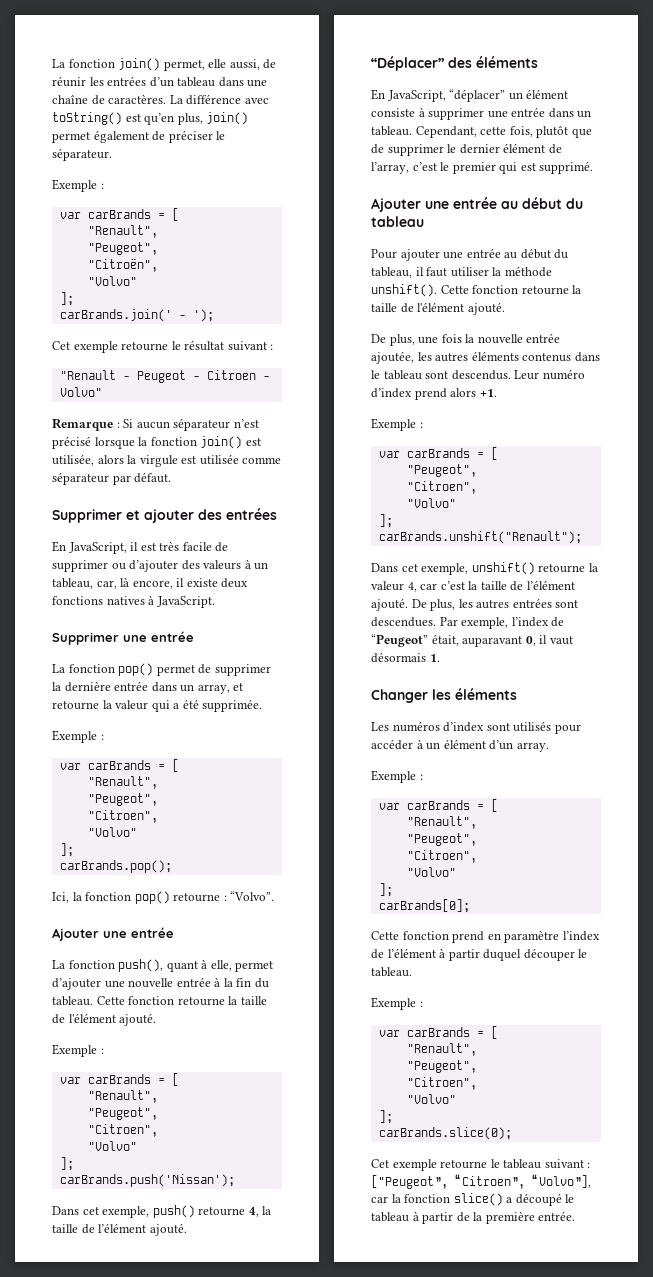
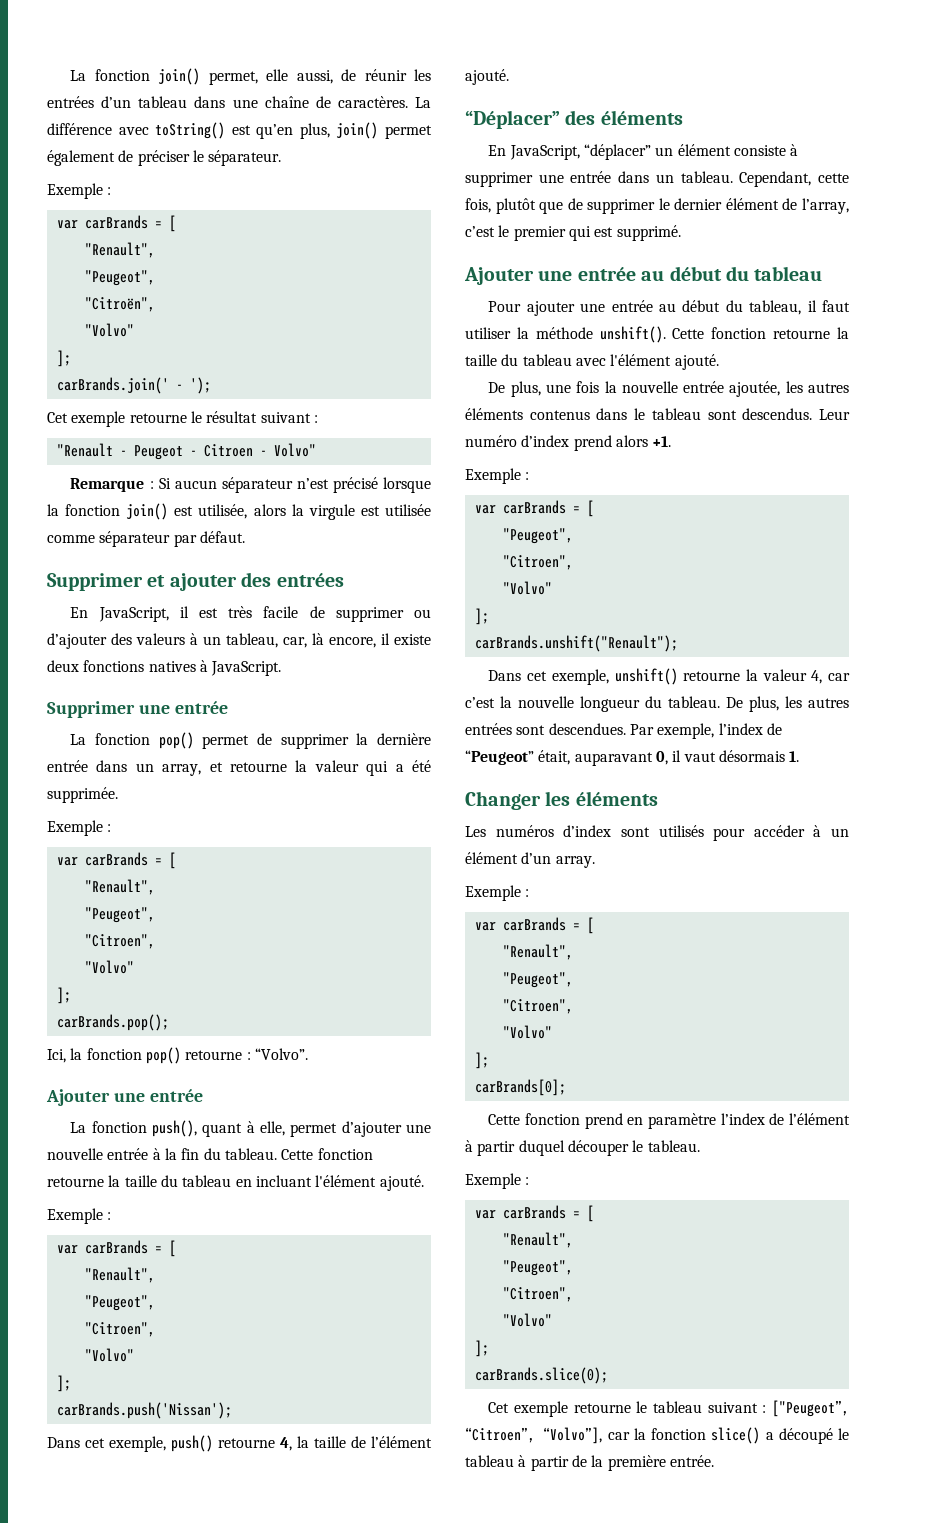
[52,1014,65,1024] de -> [160,1175,312,1187] du tableau en incluant
[400,303,414,313] de -> [501,354,606,366] du tableau avec
[480,580,575,591] [371,598,408,611] taille de l’élément ajouté. -> [518,696,720,712] nouvelle longueur du tableau.

